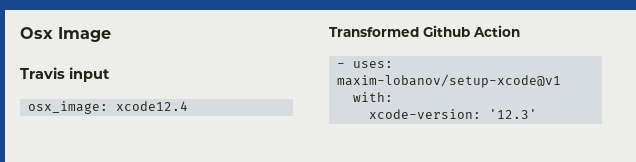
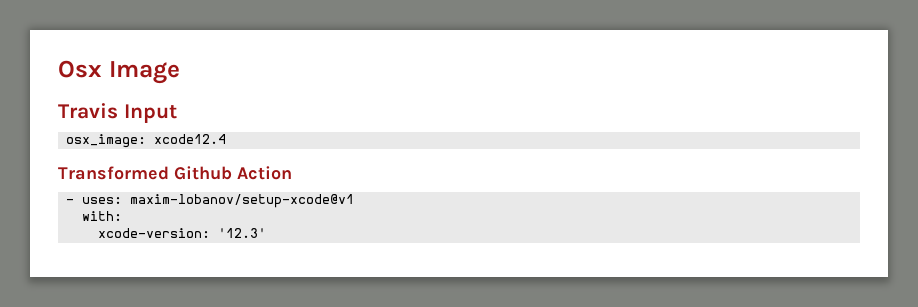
[69,67,110,82] input -> [123,104,177,123] Input

